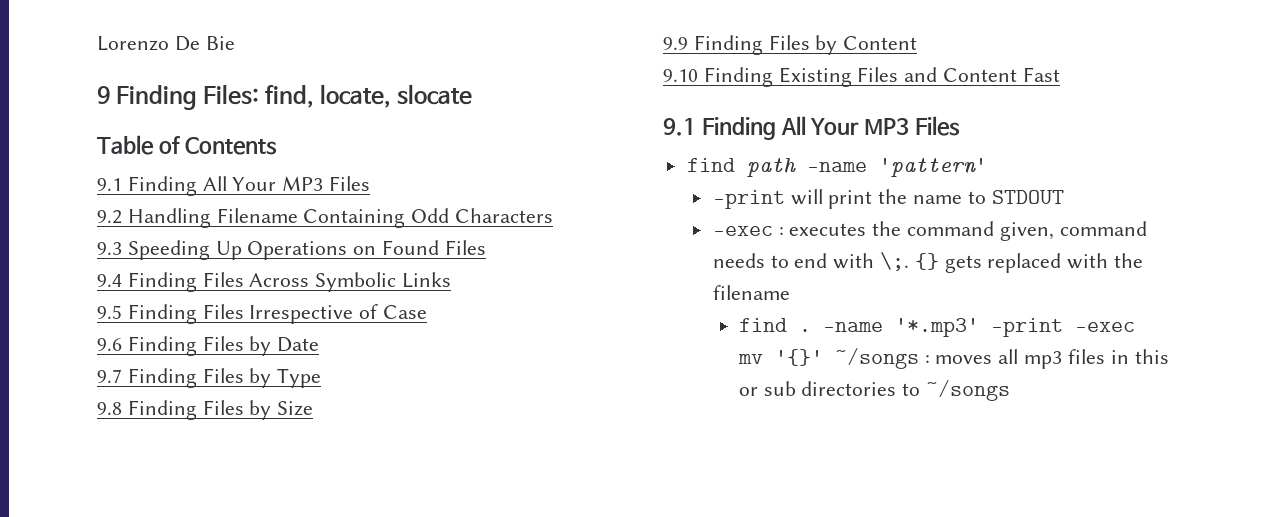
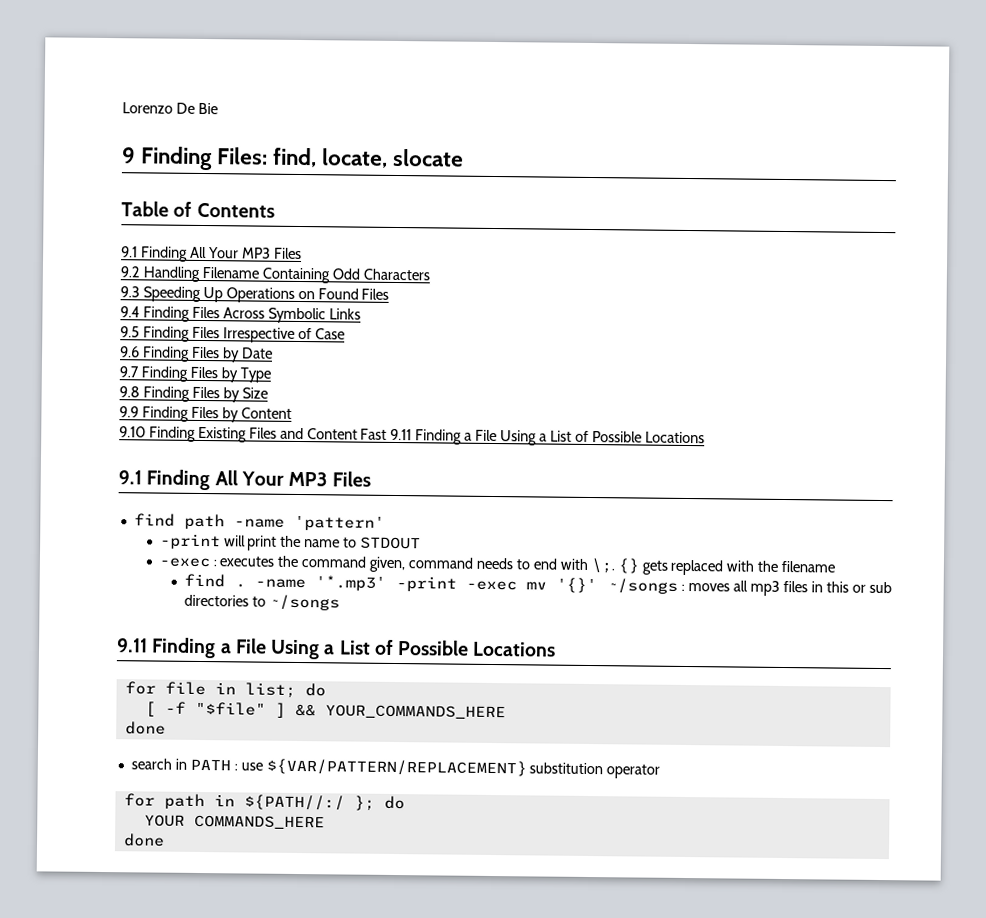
(1060, 74) none -> [390,428,705,446] 9.11 Finding a File Using a List of Possible Locations
(1011, 390) none -> [116,637,557,660] [124,681,326,698] [144,701,506,720] [124,721,166,735] [130,758,661,779] [123,793,405,811] [143,814,325,830] [122,833,165,847] // 9.11 Finding a File Using a List of Possible Locations // for file in list; do // [ -f "$file" ] && YOUR_COMMANDS_HERE // done // search in PATH : use ${VAR/PATTERN/REPLACEMENT} substitution operator // for path in ${PATH//:/ }; do // YOUR COMMANDS_HERE // done

